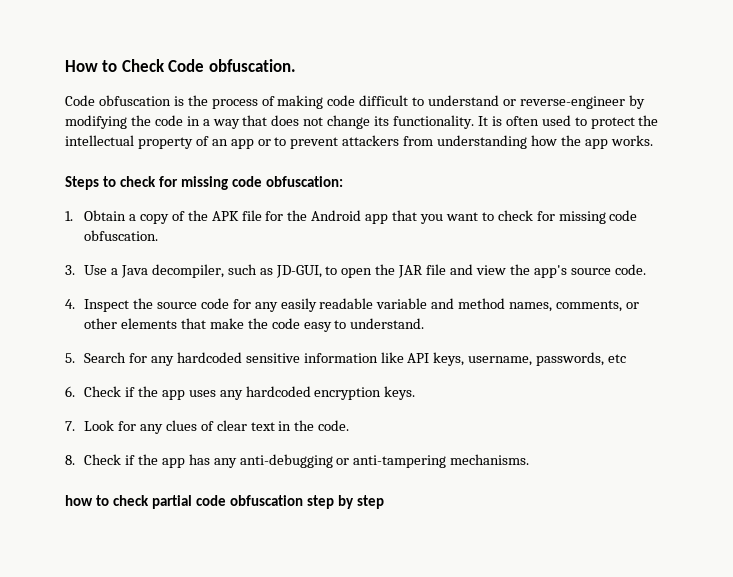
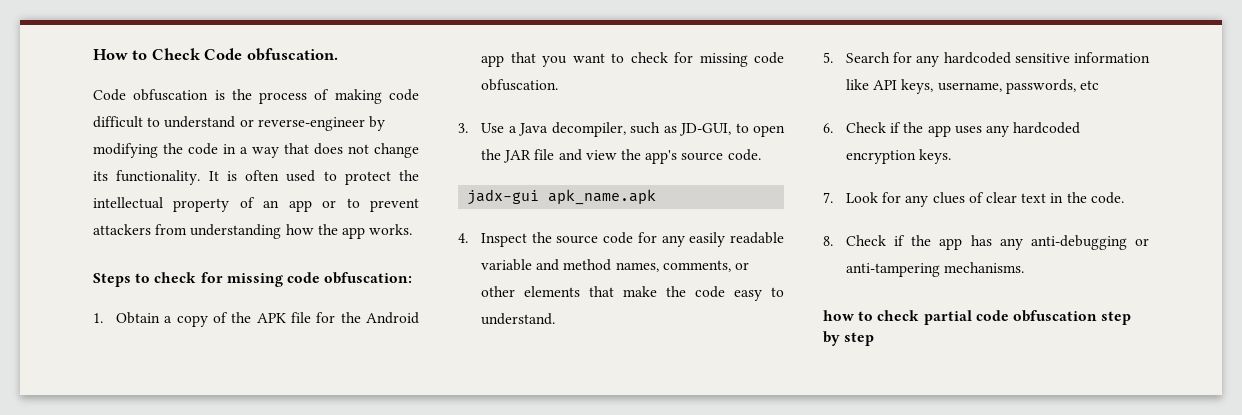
(646, 269) none -> [467,189,657,205] // jadx-gui apk_name.apk

